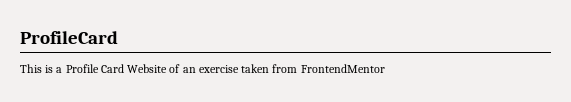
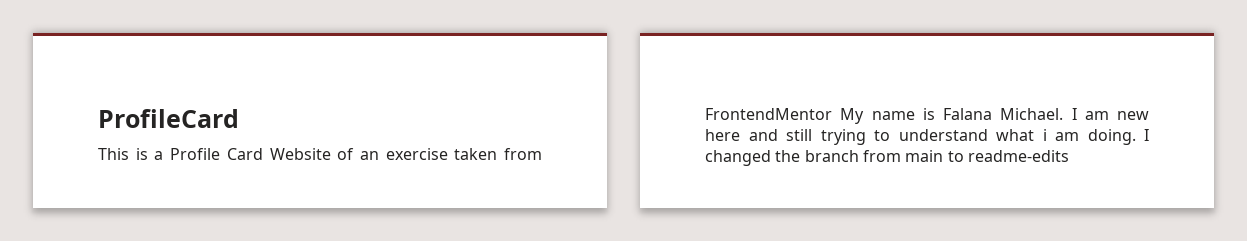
(385, 68) none -> [840,108,1149,124] [705,129,1149,145] [705,150,1069,166] My name is Falana Michael. I am new here and still trying to understand what i am doing. I changed the branch from main to readme-edits

